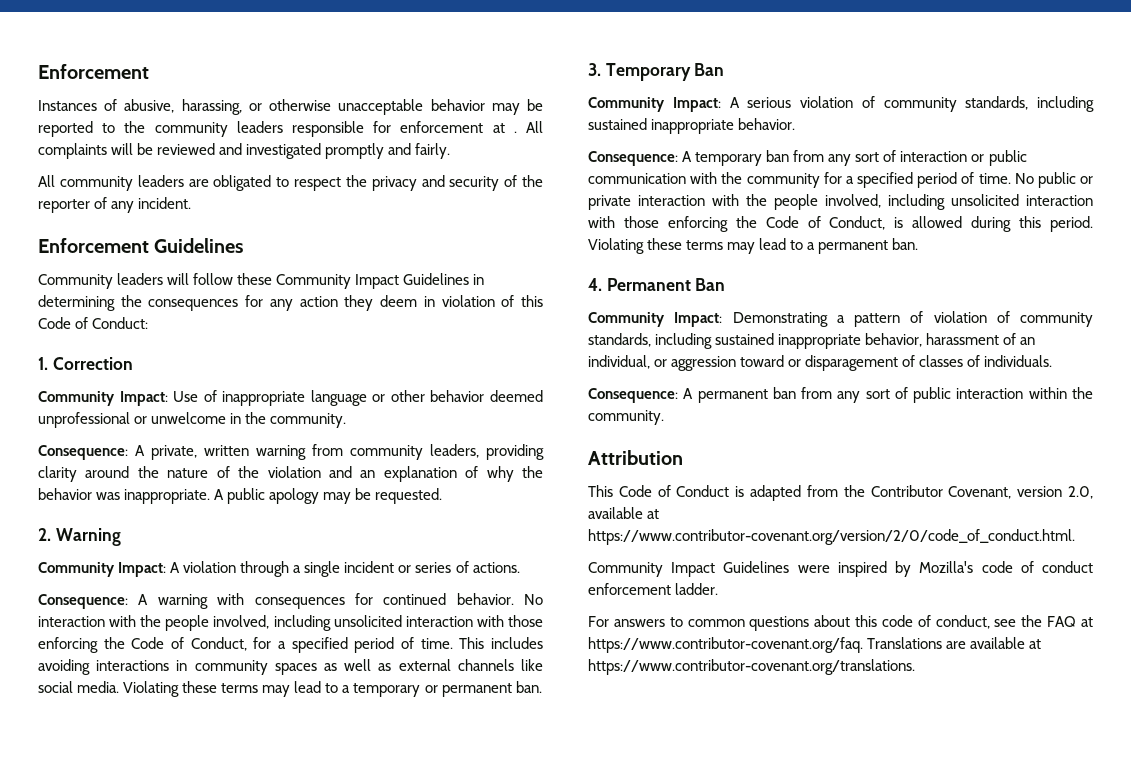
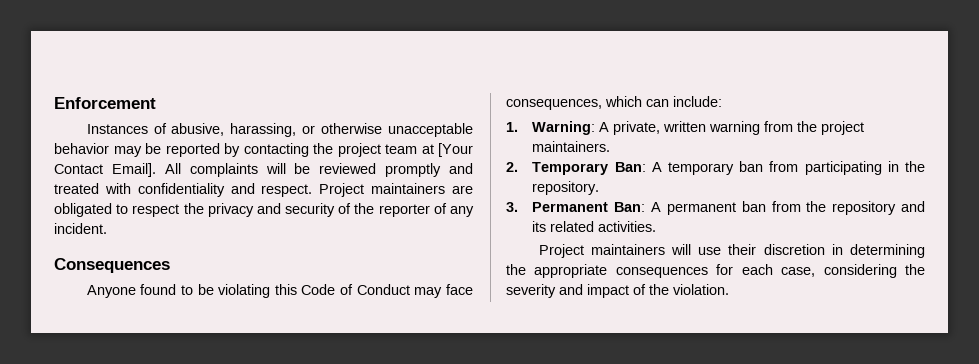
[102,121,517,137] to the community leaders responsible for enforcement at . -> [224,143,473,157] [54,163,156,177] by contacting the project team at [Your Contact Email].
[219,143,451,159] [38,175,184,191] and investigated promptly and fairly. // All community leaders -> [385,163,473,177] [54,183,446,197] promptly and treated with confidentiality and respect. Project maintainers
[38,238,244,253] [38,273,485,289] [38,295,544,311] [38,317,149,329] [38,357,133,370] [38,390,543,406] [38,412,347,428] [38,445,128,460] Enforcement Guidelines // Community leaders will follow these Community Impact Guidelines in determining the consequences for any action they deem in violation of this Code of Conduct: // 1. Correction // Community Impact: Use of inappropriate language or other behavior deemed unprofessional or unwelcome in the community. // Consequence: -> [54,258,170,273] [86,284,474,298] [506,96,722,110] [506,121,596,135] Consequences // Anyone found to be violating this Code of Conduct may face consequences, which can include: // 1. Warning:
[350,444,544,460] [38,466,543,482] [38,488,443,504] [38,528,121,546] [38,561,520,577] [38,593,543,609] [38,615,543,631] [38,637,543,653] [38,659,543,675] [38,681,542,697] [588,63,725,81] [588,96,1094,112] [588,118,796,134] [588,150,1027,166] [588,172,1093,188] [588,194,1093,210] [588,216,1093,232] [588,238,919,254] [588,278,726,291] [588,311,1093,327] [588,333,1036,349] [588,355,1053,371] [588,387,1093,403] [588,410,664,425] [588,450,683,465] [588,485,1093,501] [588,507,660,519] [588,529,1075,545] [588,561,1093,577] [588,583,719,595] [588,615,1094,631] [588,637,1042,653] [588,659,915,675] community leaders, providing clarity around the nature of the violation and an explanation of why the behavior was inappropriate. A public apology may be requested. // 2. Warning // Community Impact: A violation through a single incident or series of actions. // Consequence: A warning with consequences for continued behavior. No interaction with the people involved, including unsolicited interaction with those enforcing the Code of Conduct, for a specified period of time. This includes avoiding interactions in community spaces as well as external channels like social media. Violating these terms may lead to a temporary or permanent ban. // 3. Temporary Ban // Community Impact: A serious violation of community standards, including sustained inappropriate behavior. // Consequence: A temporary ban from any sort of interaction or public communication with the community for a specified period of time. No public or private interaction with the people involved, including unsolicited interaction with those enforcing the Code of Conduct, is allowed during this period. Violating these terms may lead to a permanent ban. // 4. Permanent Ban // Community Impact: Demonstrating a pattern of violation of community standards, including sustained inappropriate behavior, harassment of an individual, or aggression toward or disparagement of classes of individuals. // Consequence: A permanent ban from any sort of public interaction within the community. // Attribution // This Code of Conduct is adapted from the Contributor Covenant, version 2.0, available at https://www.contributor-covenant.org/version/2/0/code_of_conduct.html. // Community Impact Guidelines were inspired by Mozilla's code of conduct enforcement ladder. // For answers to common questions about this code of conduct, see the FAQ at https://www.contributor-covenant.org/faq. Translations are available at https://www.contributor-covenant.org/translations. -> [797,121,865,135] [532,141,611,152] [506,161,926,175] [532,181,600,195] [506,201,926,215] [532,221,657,232] [538,244,925,258] [506,264,925,278] [506,284,729,298] the project maintainers. // 2. Temporary Ban: A temporary ban from participating in the repository. // 3. Permanent Ban: A permanent ban from the repository and its related activities. // Project maintainers will use their discretion in determining the appropriate consequences for each case, considering the severity and impact of the violation.

